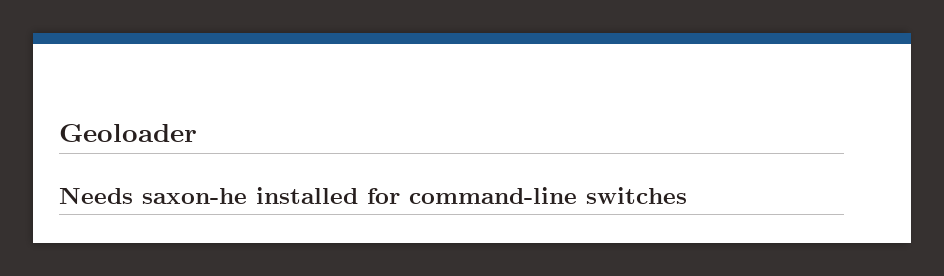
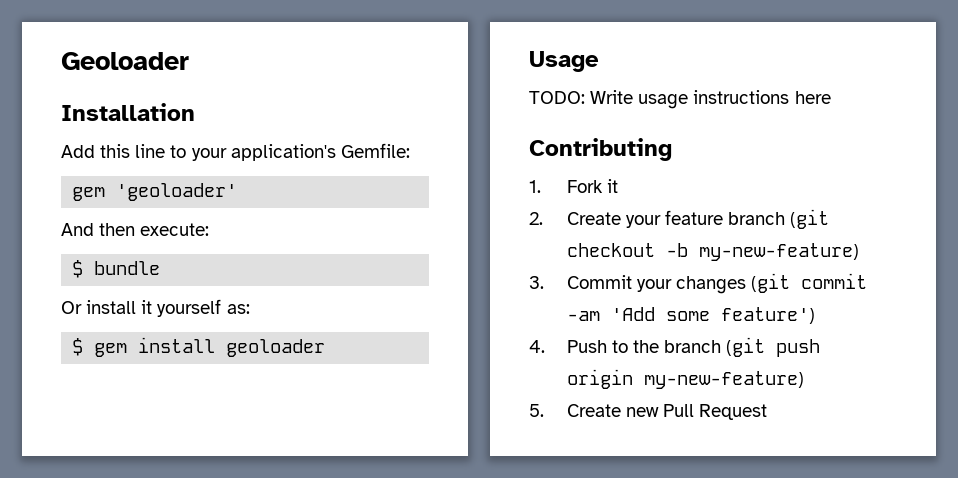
[59,187,687,204] Needs saxon-he installed for command-line switches -> [61,103,195,121] [61,143,410,161] [72,183,238,201] [61,223,210,236] [72,260,161,278] [61,299,250,317] [72,337,326,357] [529,51,599,72] [529,90,831,109] [529,138,672,161] [529,179,618,193] [529,209,830,229] [566,243,859,261] [529,273,868,294] [566,307,815,324] [529,337,821,357] [566,369,804,389] [529,404,768,420] Installation // Add this line to your application's Gemfile: // gem 'geoloader' // And then execute: // $ bundle // Or install it yourself as: // $ gem install geoloader // Usage // TODO: Write usage instructions here // Contributing // 1. Fork it // 2. Create your feature branch (git checkout -b my-new-feature) // 3. Commit your changes (git commit -am 'Add some feature') // 4. Push to the branch (git push origin my-new-feature) // 5. Create new Pull Request

